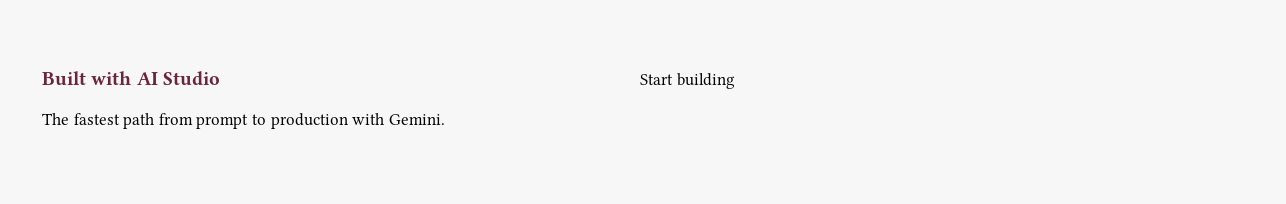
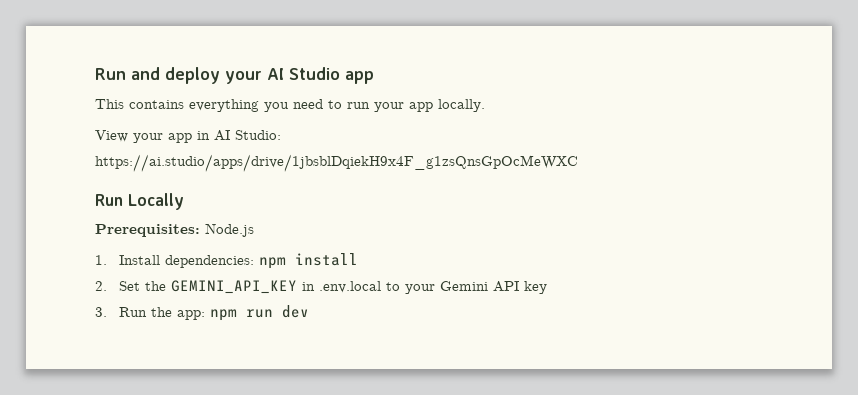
[42,71,220,86] [42,113,445,129] [640,73,735,89] Built with AI Studio // The fastest path from prompt to production with Gemini. // Start building -> [95,67,374,84] [95,99,485,112] [95,130,281,143] [95,154,578,172] [95,193,184,210] [95,223,254,237] [95,253,359,269] [95,280,548,294] [95,305,310,321] Run and deploy your AI Studio app // This contains everything you need to run your app locally. // View your app in AI Studio: https://ai.studio/apps/drive/1jbsblDqiekH9x4F_g1zsQnsGpOcMeWXC // Run Locally // Prerequisites: Node.js // 1. Install dependencies: npm install // 2. Set the GEMINI_API_KEY in .env.local to your Gemini API key // 3. Run the app: npm run dev

